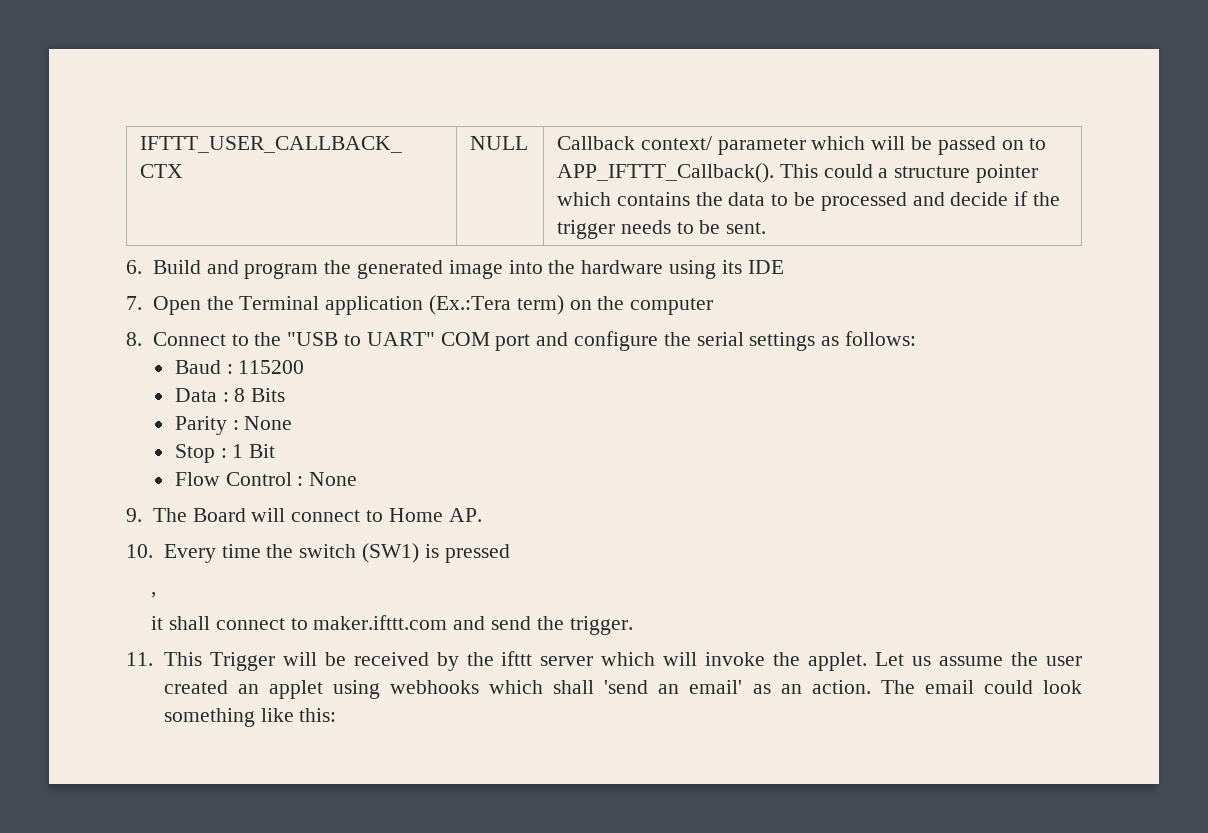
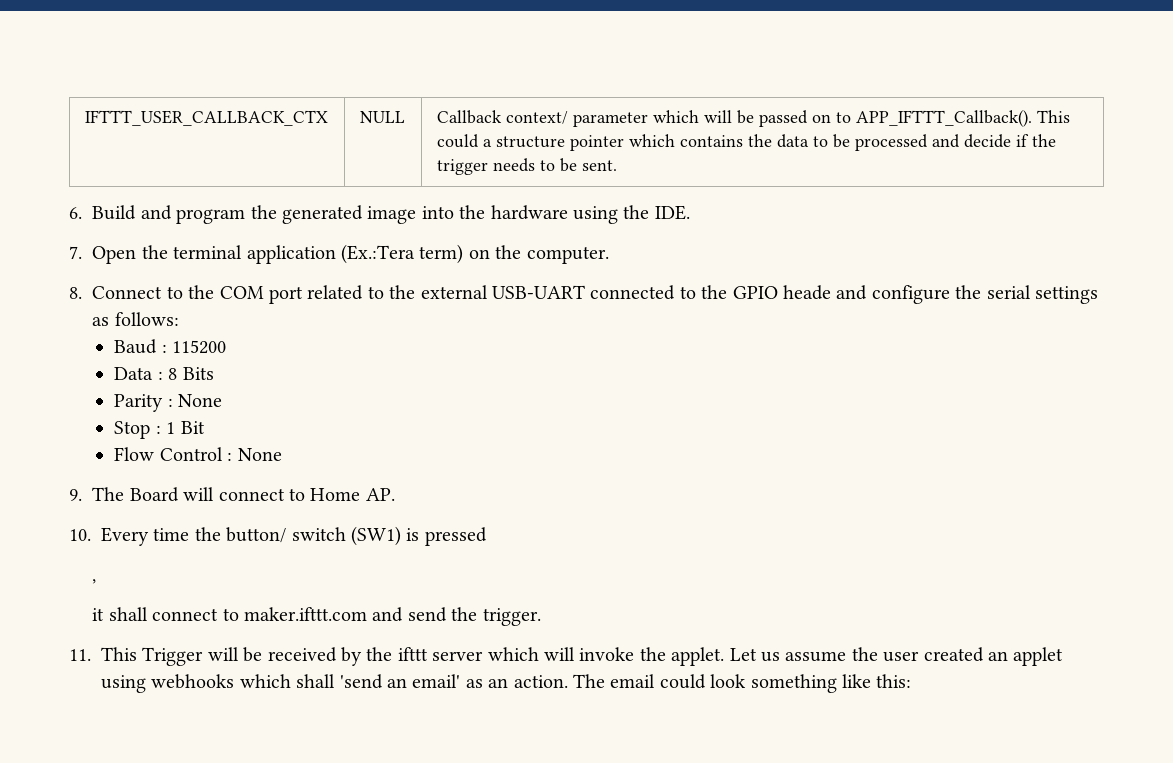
[721,260,784,274] its IDE -> [623,205,690,220] the IDE.
[239,296,320,310] Terminal -> [173,245,243,259] terminal
[630,298,714,315] computer -> [526,246,609,264] computer.
[287,332,531,351] "USB to UART" COM port -> [219,285,831,304] COM port related to the external USB-UART connected to the GPIO heade
(294, 551) none -> [226,527,287,543] button/

